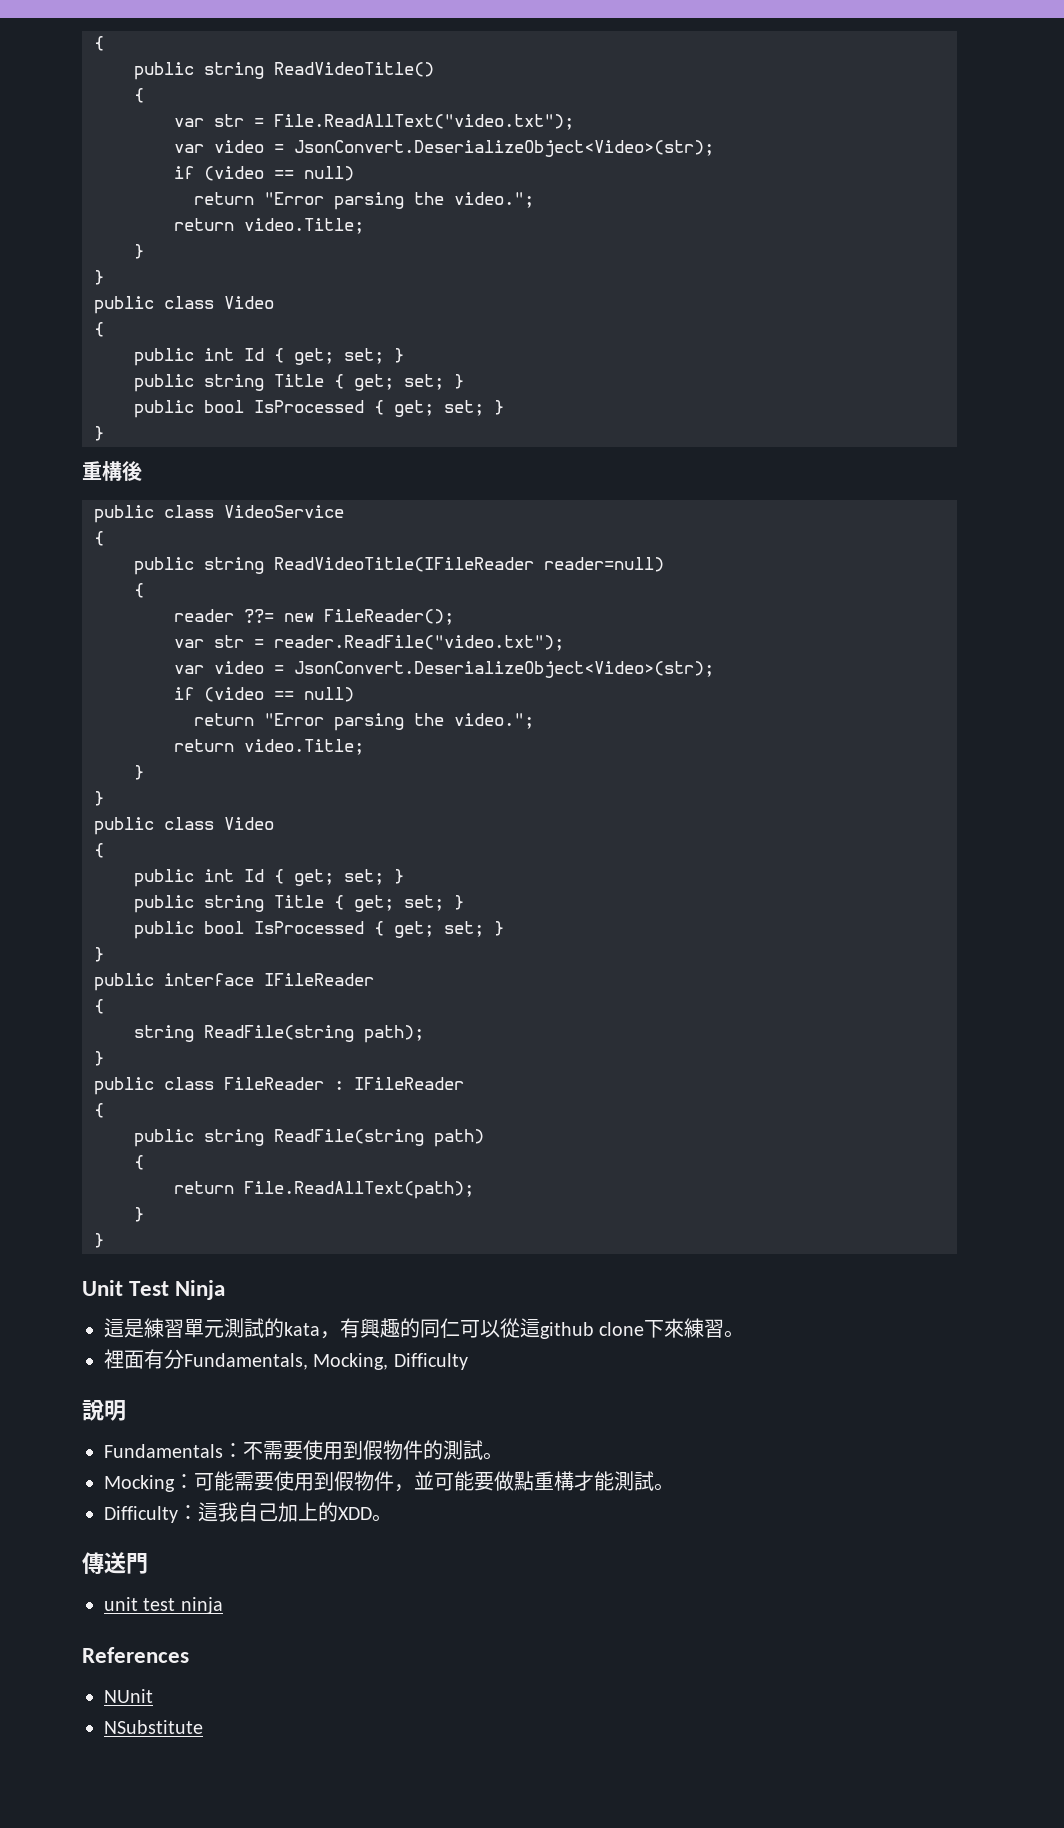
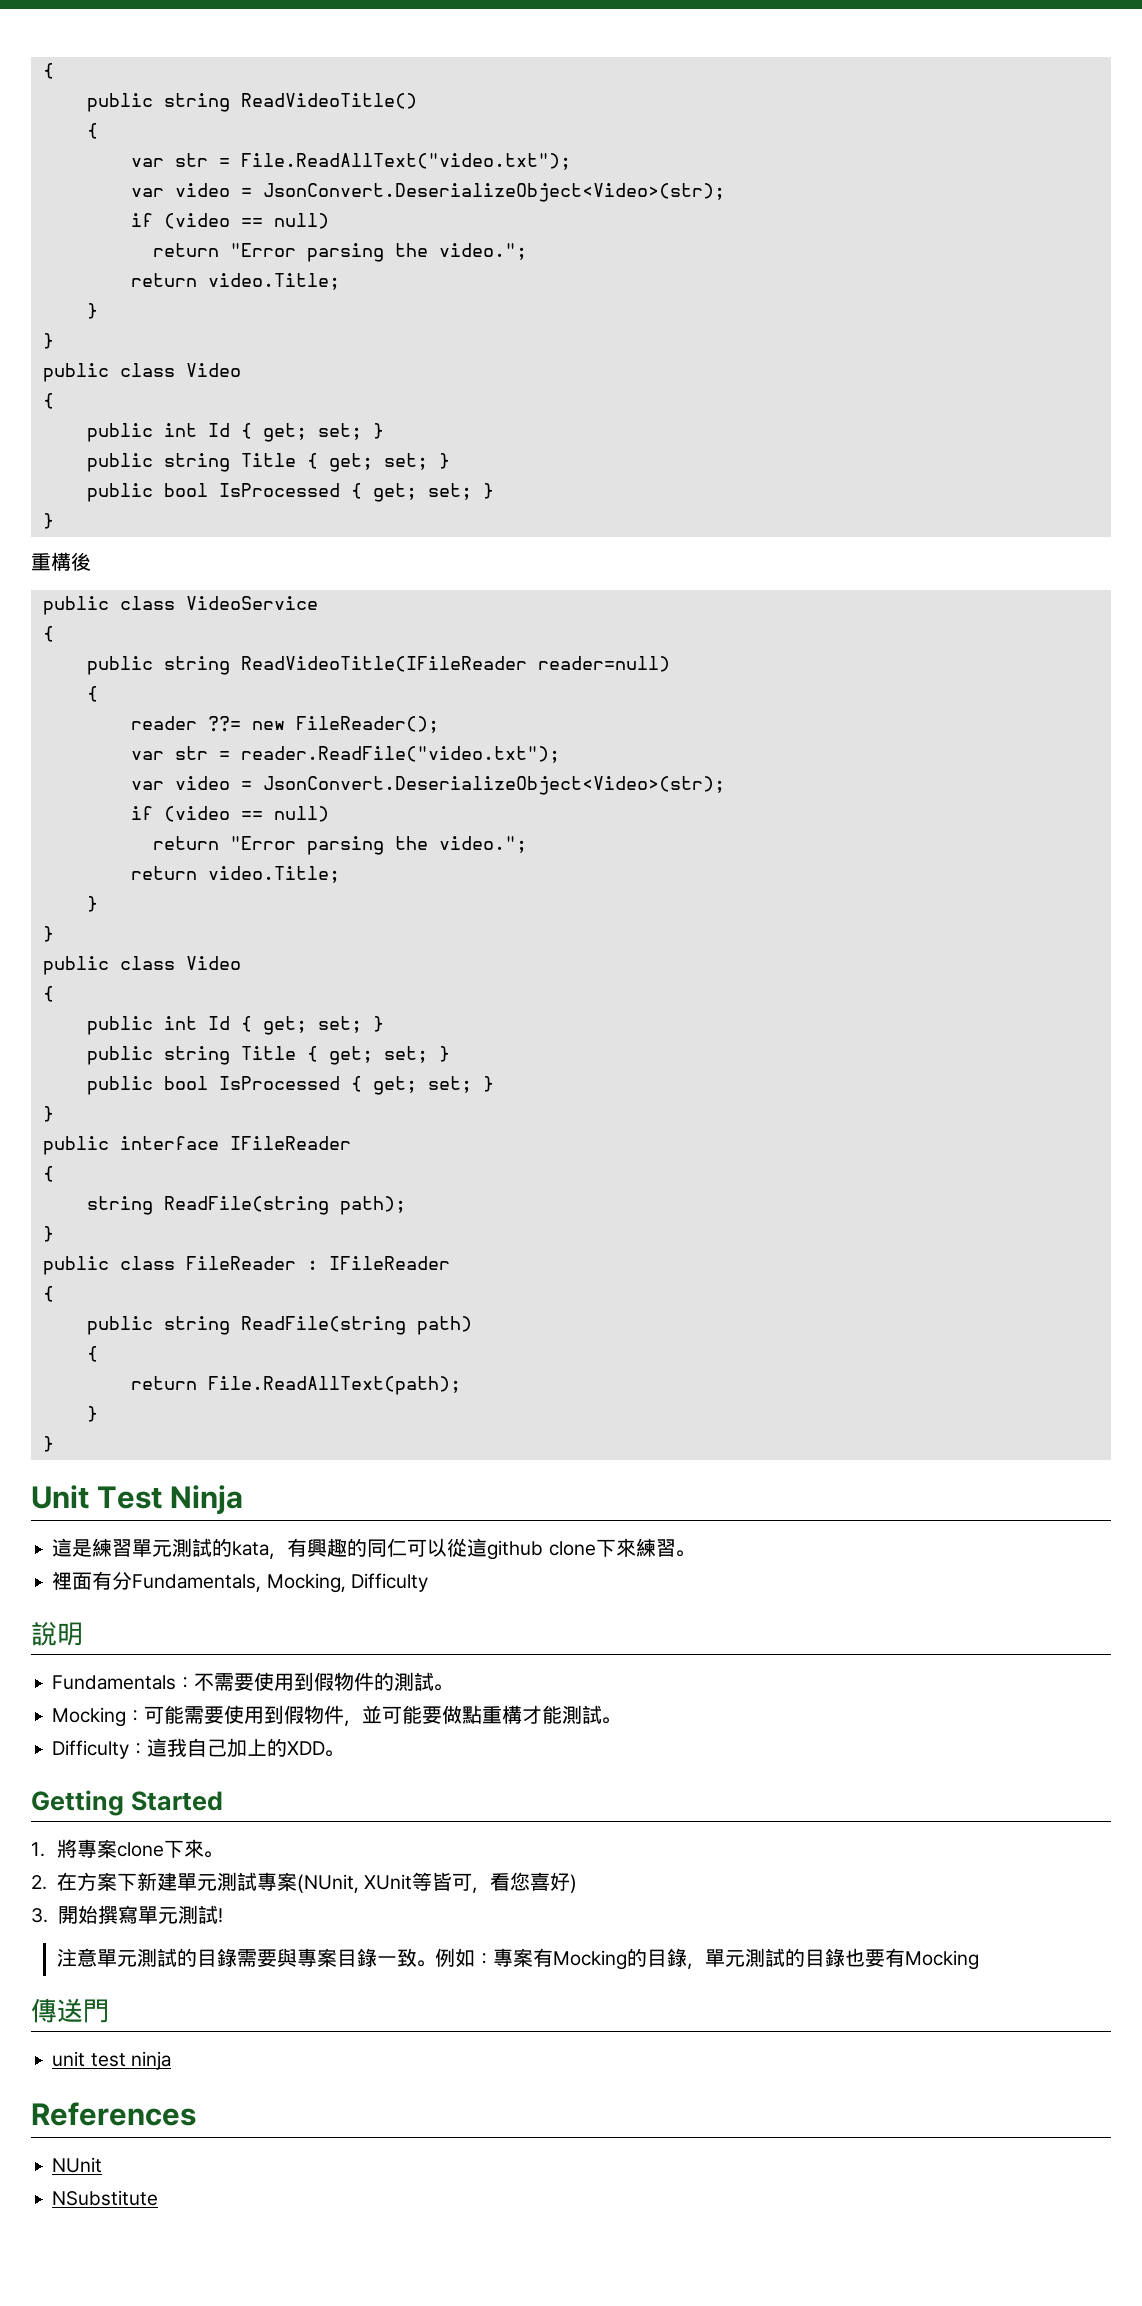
(392, 1518) none -> [31,1790,224,1816] [31,1839,222,1858] [31,1872,578,1893] [31,1905,223,1924] [56,1948,979,1970] // Getting Started // 1.將專案clone下來。 // 2.在方案下新建單元測試專案(NUnit, XUnit等皆可，看您喜好) // 3.開始撰寫單元測試! // 注意單元測試的目錄需要與專案目錄一致。例如：專案有Mocking的目錄，單元測試的目錄也要有Mocking

